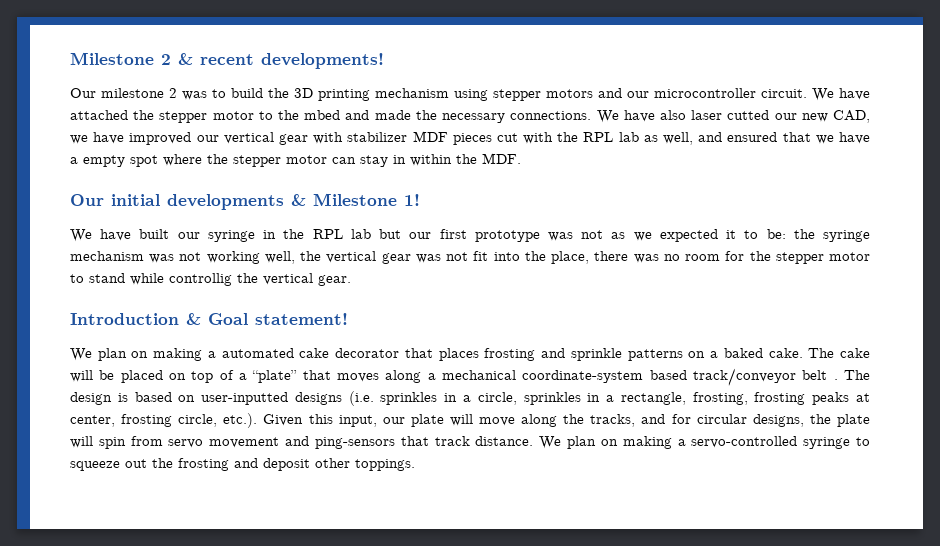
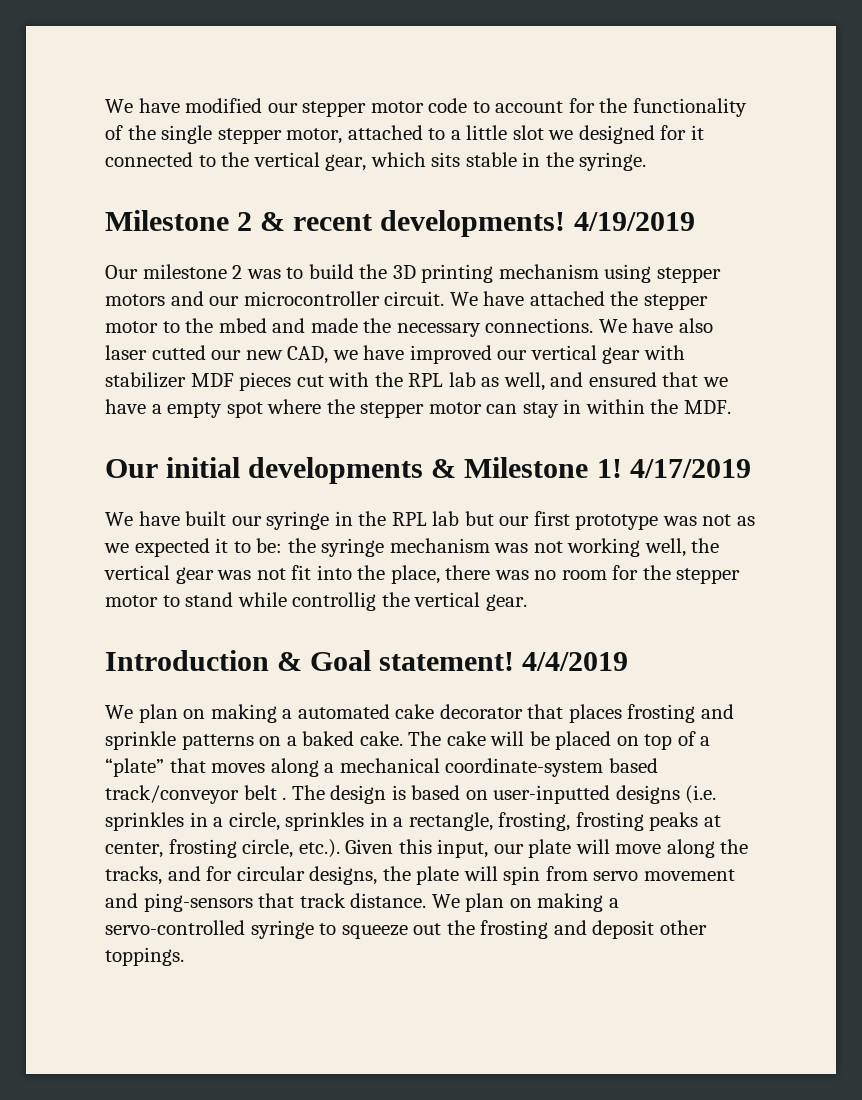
(70, 58) none -> [105,98,747,117] [105,125,704,144] [105,152,647,171] We have modified our stepper motor code to account for the functionality of the single stepper motor, attached to a little slot we designed for it connected to the vertical gear, which sits stable in the syringe. //
(384, 61) none -> [573,212,695,231] 4/19/2019
(420, 200) none -> [629,459,751,478] 4/17/2019
(348, 319) none -> [522,652,629,671] 4/4/2019

